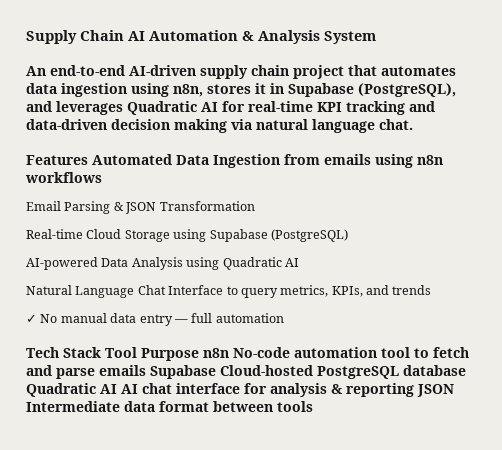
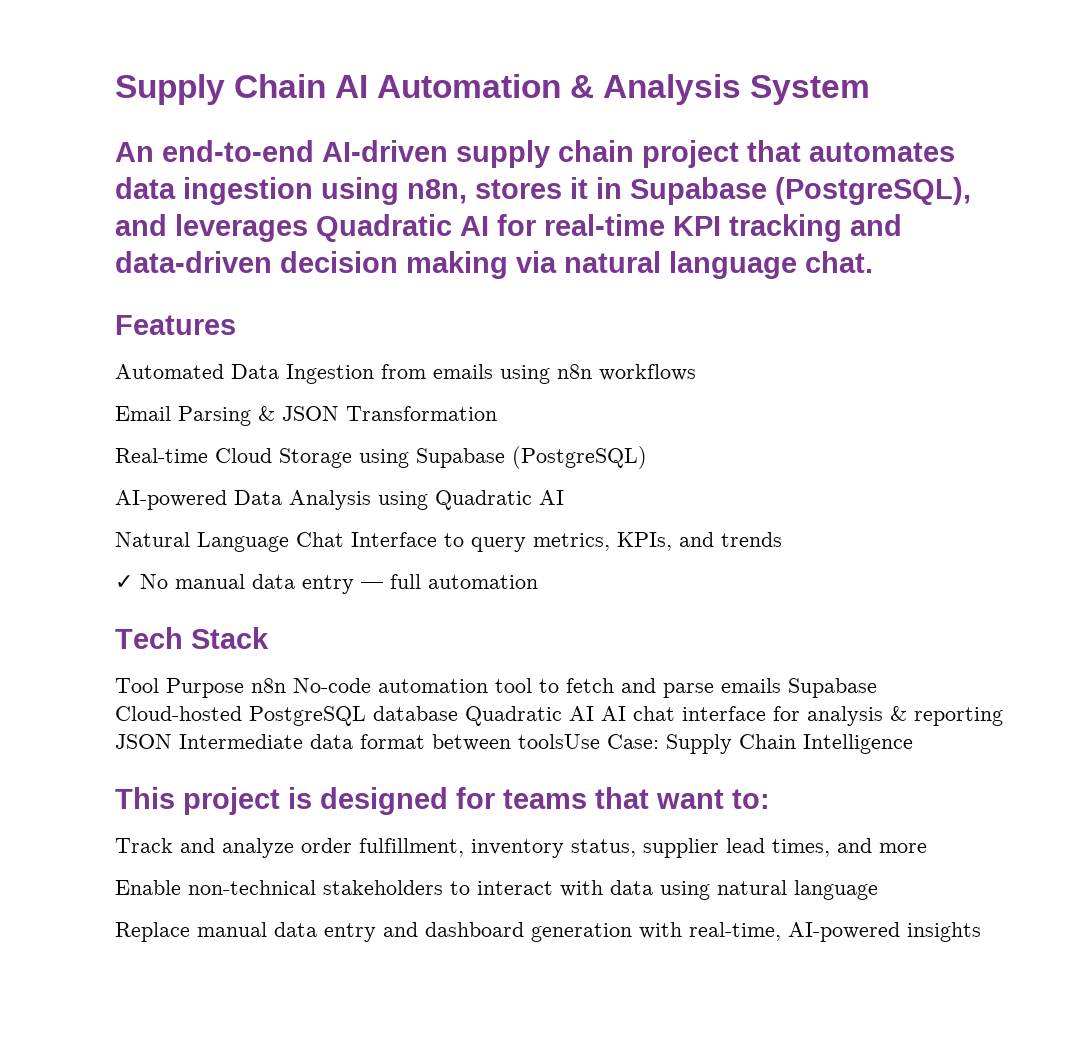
(88, 160) none -> (236, 325) //
(101, 352) none -> (269, 638) //
[277,401,313,412] tools -> [518,734,913,754] [115,787,770,815] [115,838,927,858] [115,880,878,900] [115,922,981,942] toolsUse Case: Supply Chain Intelligence // This project is designed for teams that want to: // Track and analyze order fulfillment, inventory status, supplier lead times, and more // Enable non-technical stakeholders to interact with data using natural language // Replace manual data entry and dashboard generation with real-time, AI-powered insights

